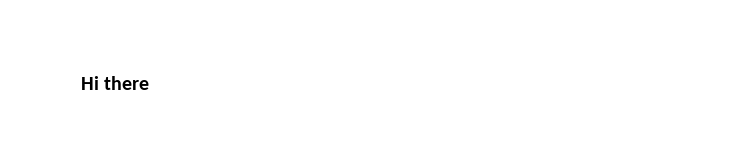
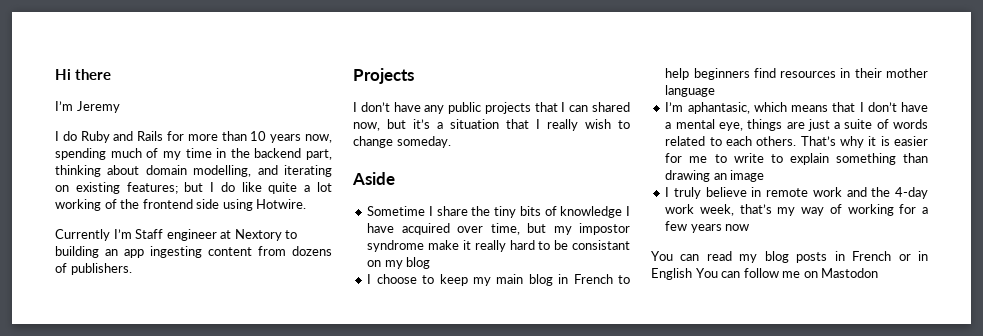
(150, 83) none -> [55,101,120,113] [55,131,333,143] [55,148,332,160] [55,165,332,177] [55,182,332,194] [55,199,307,211] [55,229,298,241] [55,246,332,258] [55,263,132,275] [353,68,414,84] [353,102,630,114] [353,119,630,131] [353,136,451,148] [352,172,395,185] [367,206,630,218] [367,223,630,235] [367,240,630,252] [367,257,431,269] [367,274,630,286] [665,68,928,80] [665,85,716,97] [665,102,928,114] [665,119,928,131] [665,136,928,148] [665,153,928,165] [665,170,765,182] [665,187,928,199] [665,204,928,216] [665,221,750,233] [651,251,928,263] [651,268,879,280] // I’m Jeremy // I do Ruby and Rails for more than 10 years now, spending much of my time in the backend part, thinking about domain modelling, and iterating on existing features; but I do like quite a lot working of the frontend side using Hotwire. // Currently I’m Staff engineer at Nextory to building an app ingesting content from dozens of publishers. // Projects // I don’t have any public projects that I can shared now, but it’s a situation that I really wish to change someday. // Aside // Sometime I share the tiny bits of knowledge I have acquired over time, but my impostor syndrome make it really hard to be consistant on my blog // I choose to keep my main blog in French to help beginners find resources in their mother language // I’m aphantasic, which means that I don’t have a mental eye, things are just a suite of words related to each others. That’s why it is easier for me to write to explain something than drawing an image // I truly believe in remote work and the 4-day work week, that’s my way of working for a few years now // You can read my blog posts in French or in English You can follow me on Mastodon

